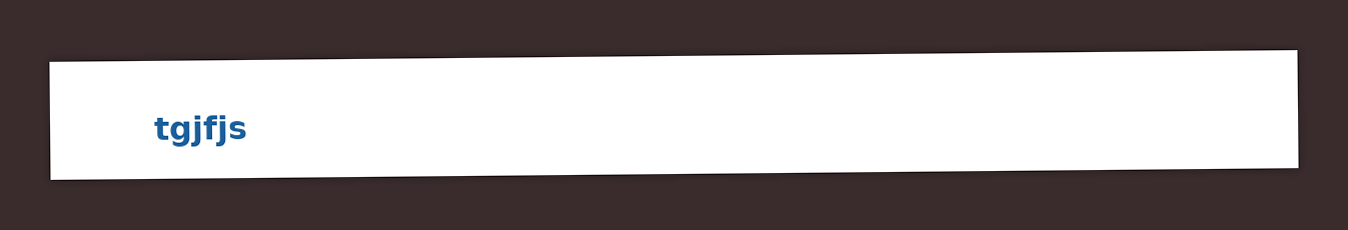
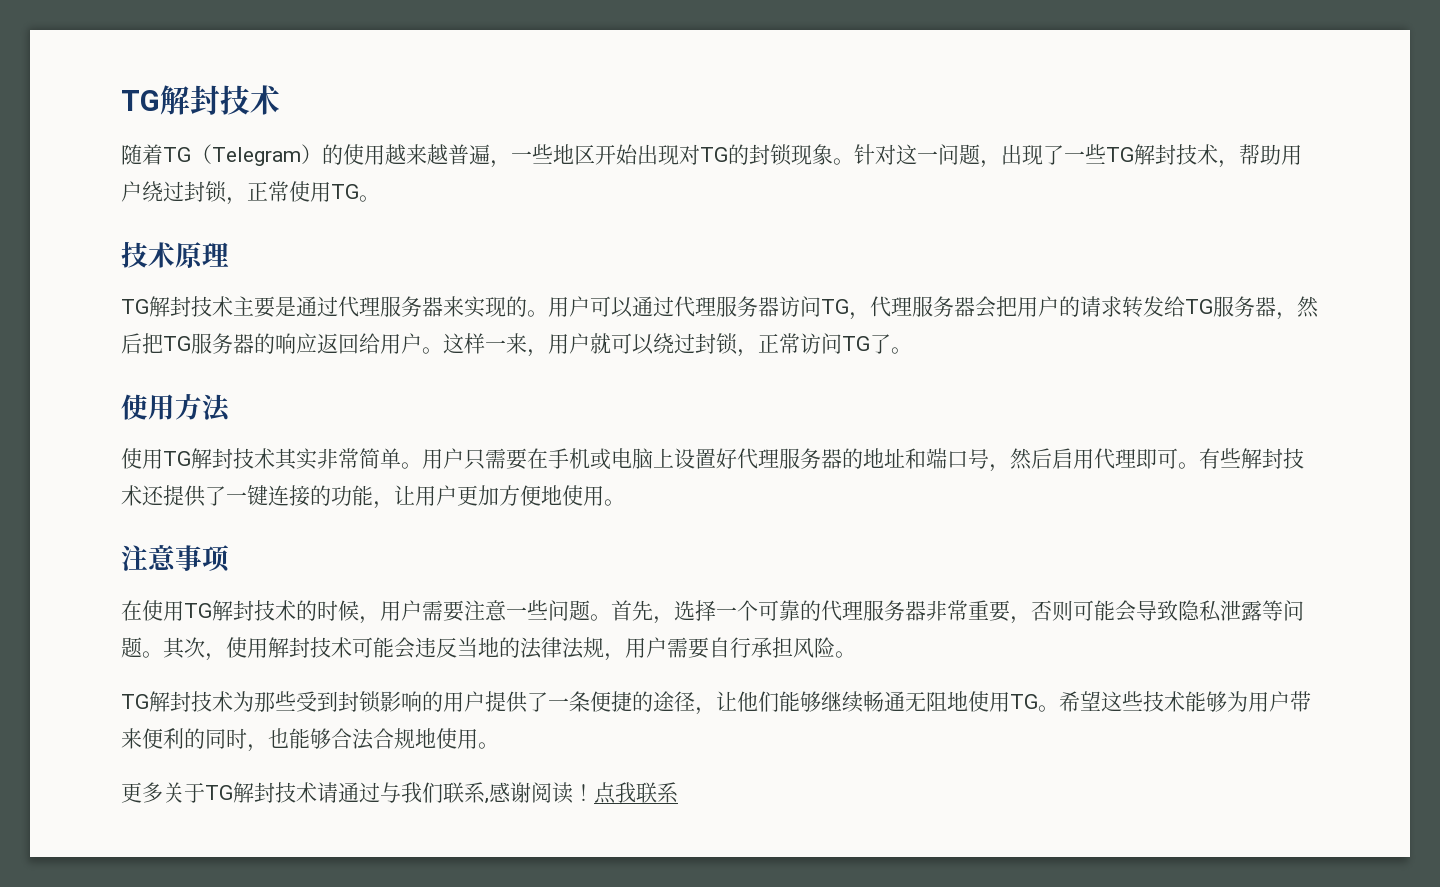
[153,115,248,147] tgjfjs -> [121,85,280,115] [121,144,1302,168] [121,181,380,205] [121,241,229,268] [121,296,1319,320] [121,333,912,357] [121,393,231,422] [121,448,1304,472] [121,485,625,509] [121,545,230,572] [121,600,1304,624] [121,637,856,661] [121,691,1311,715] [121,728,499,752] [121,782,678,804] TG解封技术 // 随着TG（Telegram）的使用越来越普遍，一些地区开始出现对TG的封锁现象。针对这一问题，出现了一些TG解封技术，帮助用户绕过封锁，正常使用TG。 // 技术原理 // TG解封技术主要是通过代理服务器来实现的。用户可以通过代理服务器访问TG，代理服务器会把用户的请求转发给TG服务器，然后把TG服务器的响应返回给用户。这样一来，用户就可以绕过封锁，正常访问TG了。 // 使用方法 // 使用TG解封技术其实非常简单。用户只需要在手机或电脑上设置好代理服务器的地址和端口号，然后启用代理即可。有些解封技术还提供了一键连接的功能，让用户更加方便地使用。 // 注意事项 // 在使用TG解封技术的时候，用户需要注意一些问题。首先，选择一个可靠的代理服务器非常重要，否则可能会导致隐私泄露等问题。其次，使用解封技术可能会违反当地的法律法规，用户需要自行承担风险。 // TG解封技术为那些受到封锁影响的用户提供了一条便捷的途径，让他们能够继续畅通无阻地使用TG。希望这些技术能够为用户带来便利的同时，也能够合法合规地使用。 // 更多关于TG解封技术请通过与我们联系,感谢阅读！点我联系

